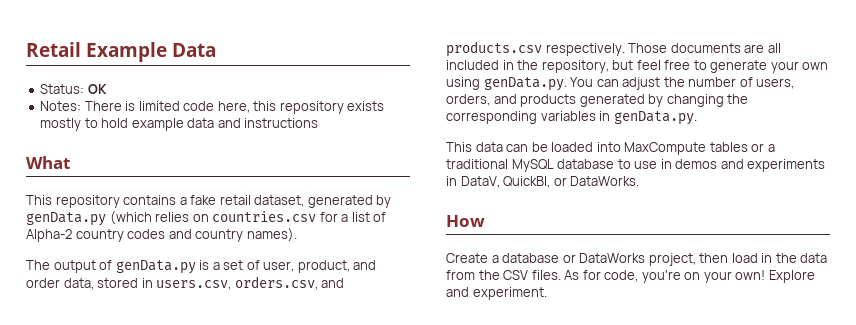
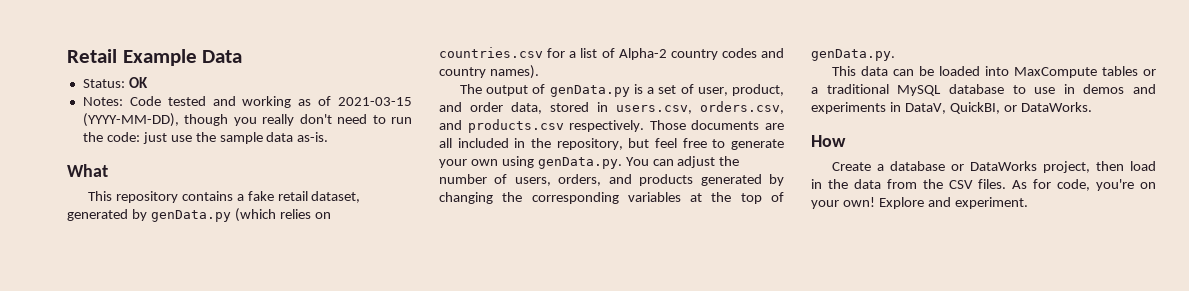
[84,101,385,114] [40,118,319,131] There is limited code here, this repository exists mostly to hold example data and instructions -> [129,96,413,108] [82,113,413,127] [82,132,329,144] Code tested and working as of 2021-03-15 (YYYY-MM-DD), though you really don't need to run the code: just use the sample data as-is.
[599,111,611,121] in -> [690,192,784,204] at the top of

